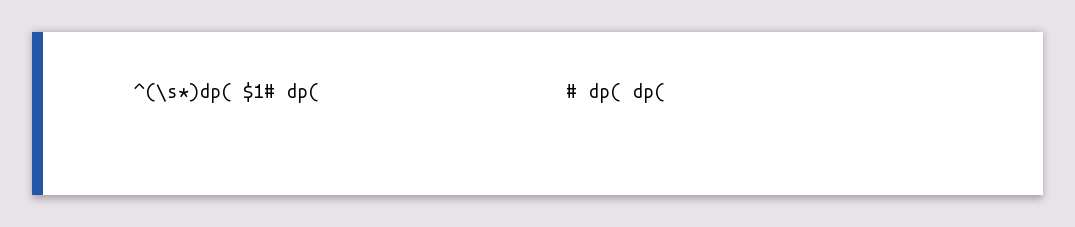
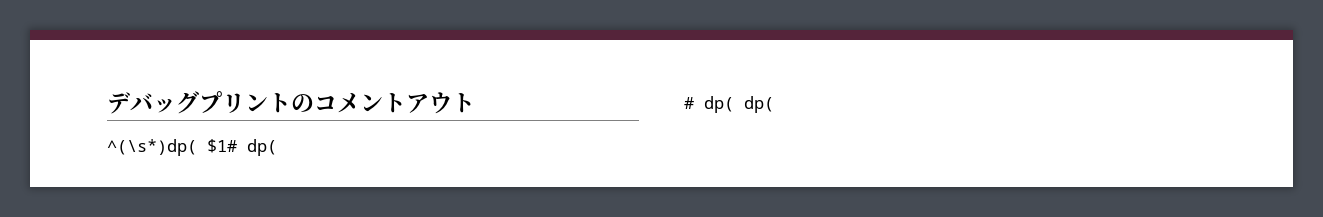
(134, 93) none -> [107,91,475,114] デバッグプリントのコメントアウト //

